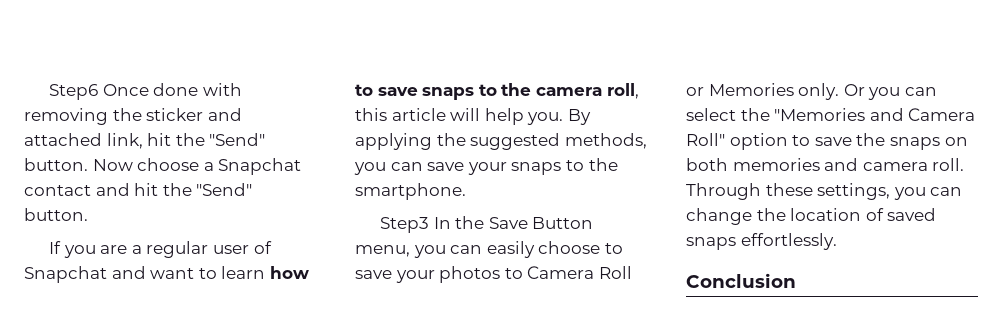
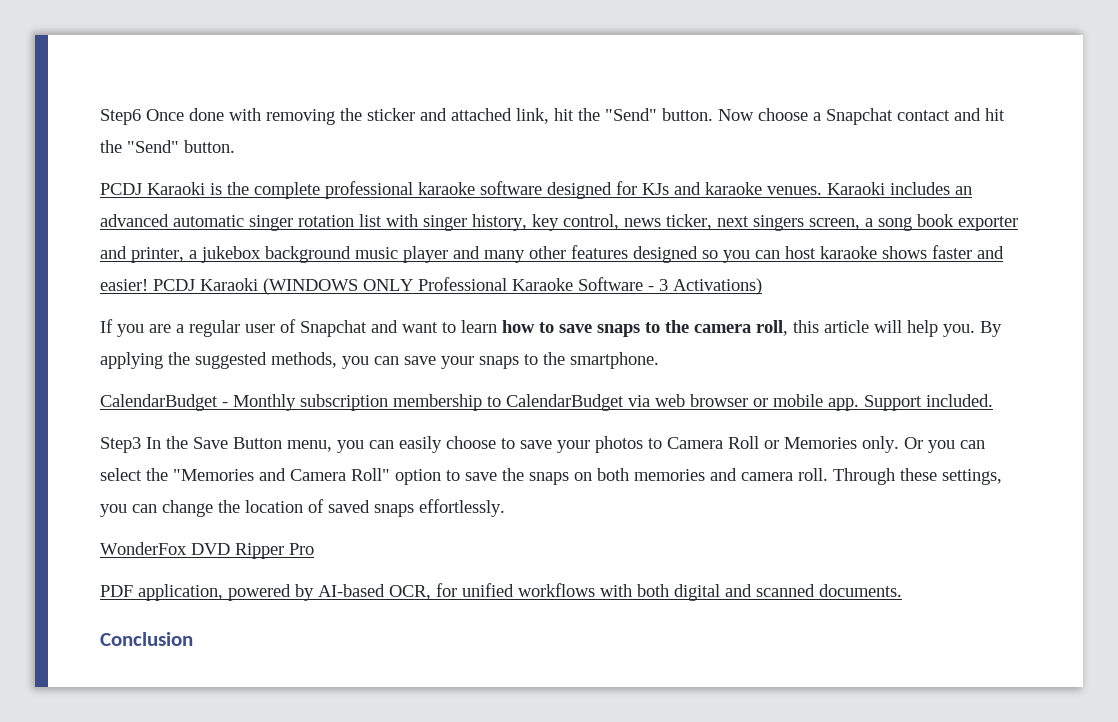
(88, 214) none -> [100,181,972,199] [100,214,1018,231] [100,245,1004,263] [100,277,762,295] // PCDJ Karaoki is the complete professional karaoke software designed for KJs and karaoke venues. Karaoki includes an advanced automatic singer rotation list with singer history, key control, news ticker, next singers screen, a song book exporter and printer, a jukebox background music player and many other features designed so you can host karaoke shows faster and easier! PCDJ Karaoki (WINDOWS ONLY Professional Karaoke Software - 3 Activations)
(466, 191) none -> [100,394,993,411] // CalendarBudget - Monthly subscription membership to CalendarBudget via web browser or mobile app. Support included.
(837, 241) none -> [100,542,314,559] [100,583,902,601] // WonderFox DVD Ripper Pro // PDF application, powered by AI-based OCR, for unified workflows with both digital and scanned documents.

